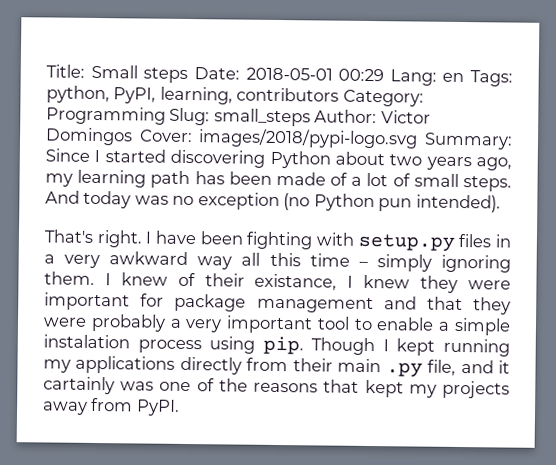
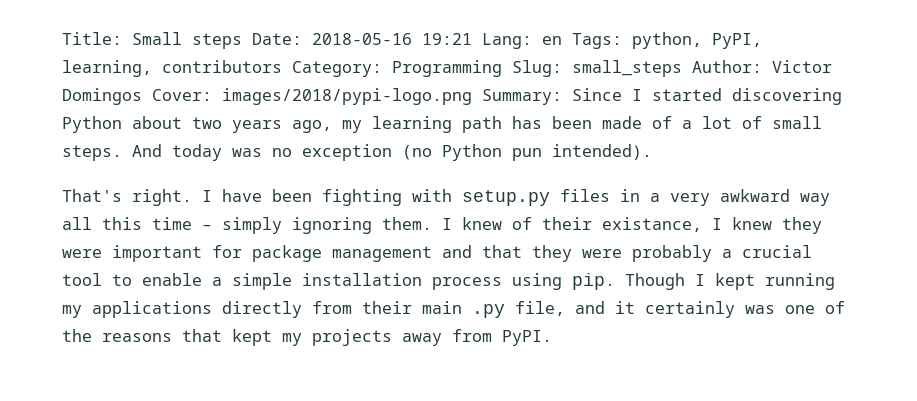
[245,67,385,82] 2018-05-01 00:29 -> [312,33,472,45] 2018-05-16 19:21
[198,128,419,149] images/2018/pypi-logo.svg -> [222,88,472,105] images/2018/pypi-logo.png
[185,315,314,334] very important -> [742,245,812,258] crucial
[43,334,130,349] instalation -> [302,273,422,286] installation
[43,376,115,395] cartainly -> [645,301,735,318] certainly

